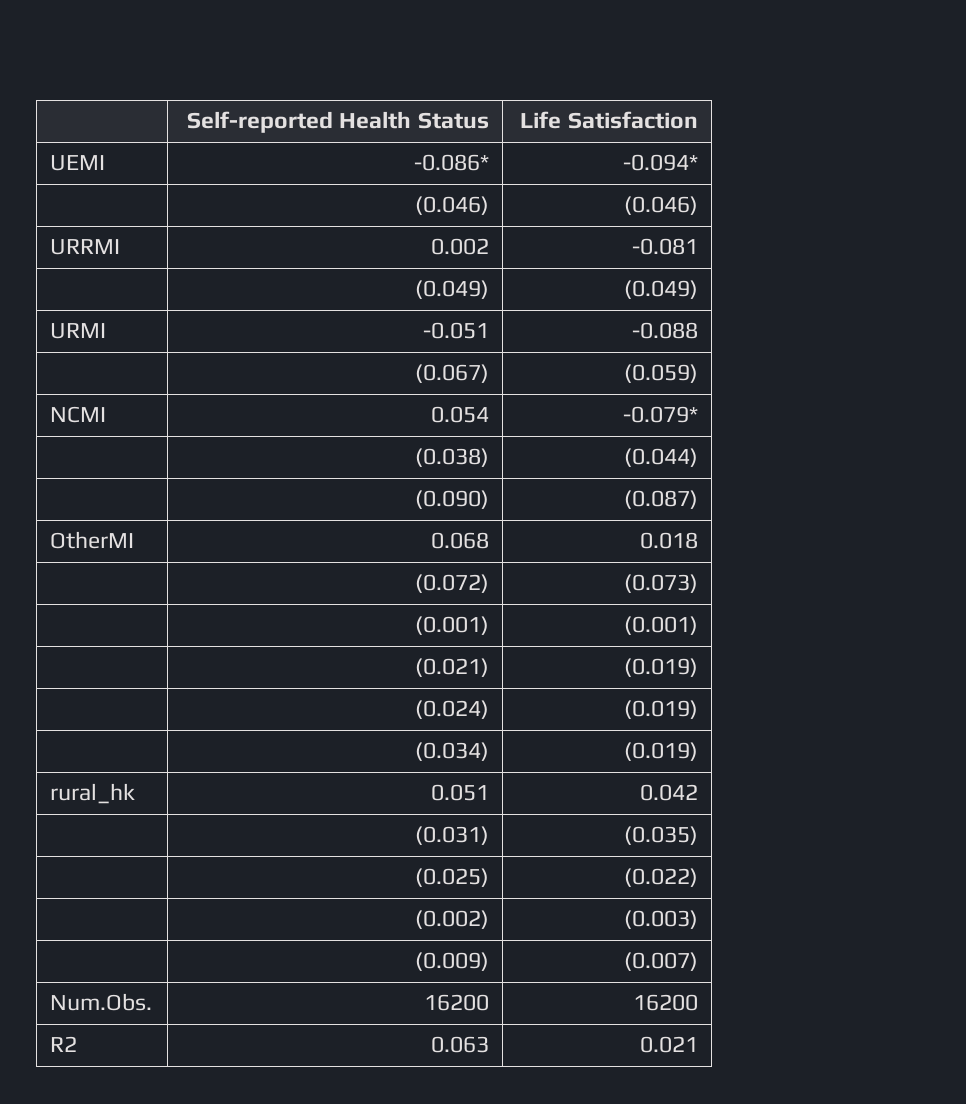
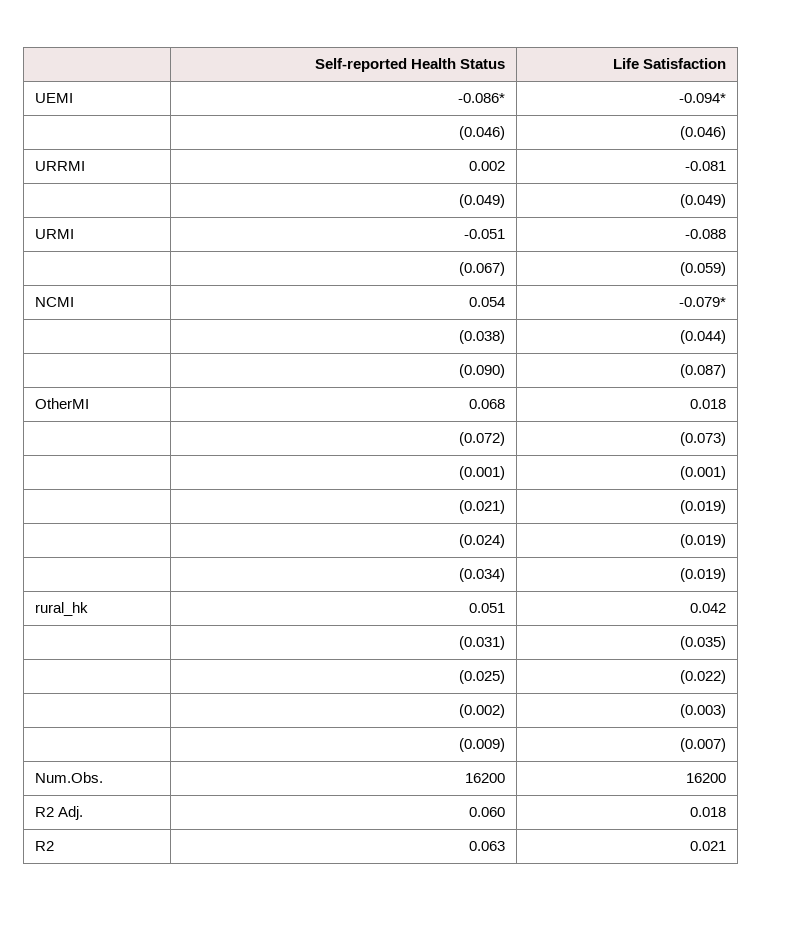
(698, 1002) none -> [34,806,83,820] [469,807,506,817] [690,807,727,817] // R2 Adj. | 0.060 | 0.018

